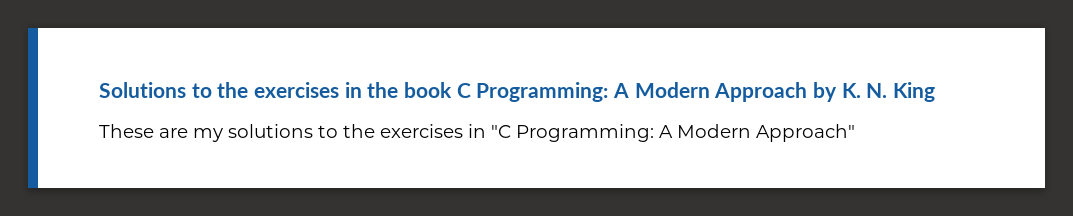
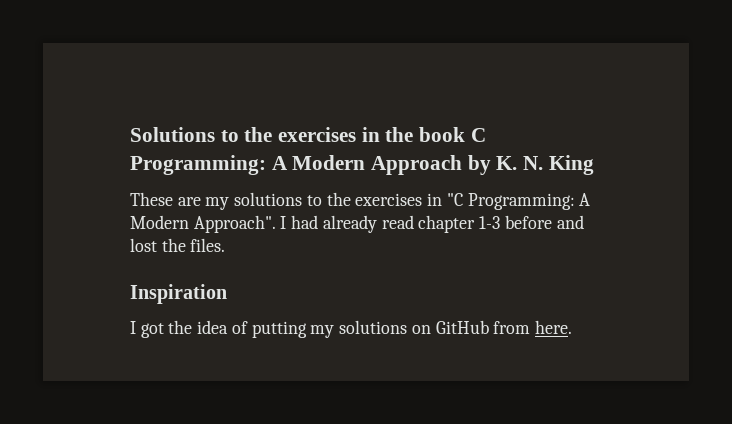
[756,124,855,142] Approach" -> [193,215,584,233] [130,238,226,252] [130,284,227,304] [130,320,572,338] Approach". I had already read chapter 1-3 before and lost the files. // Inspiration // I got the idea of putting my solutions on GitHub from here.

